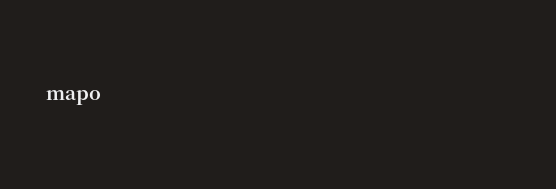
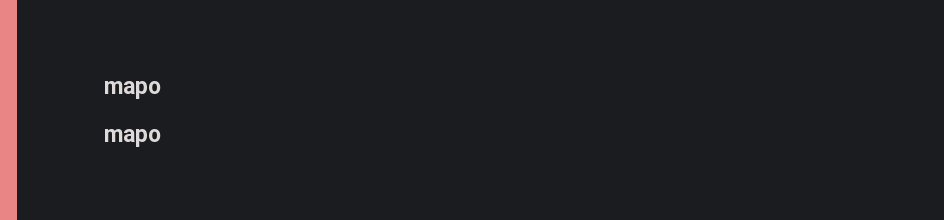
[46,90,101,105] mapo -> [104,81,161,99] [104,129,161,147] mapo // mapo

